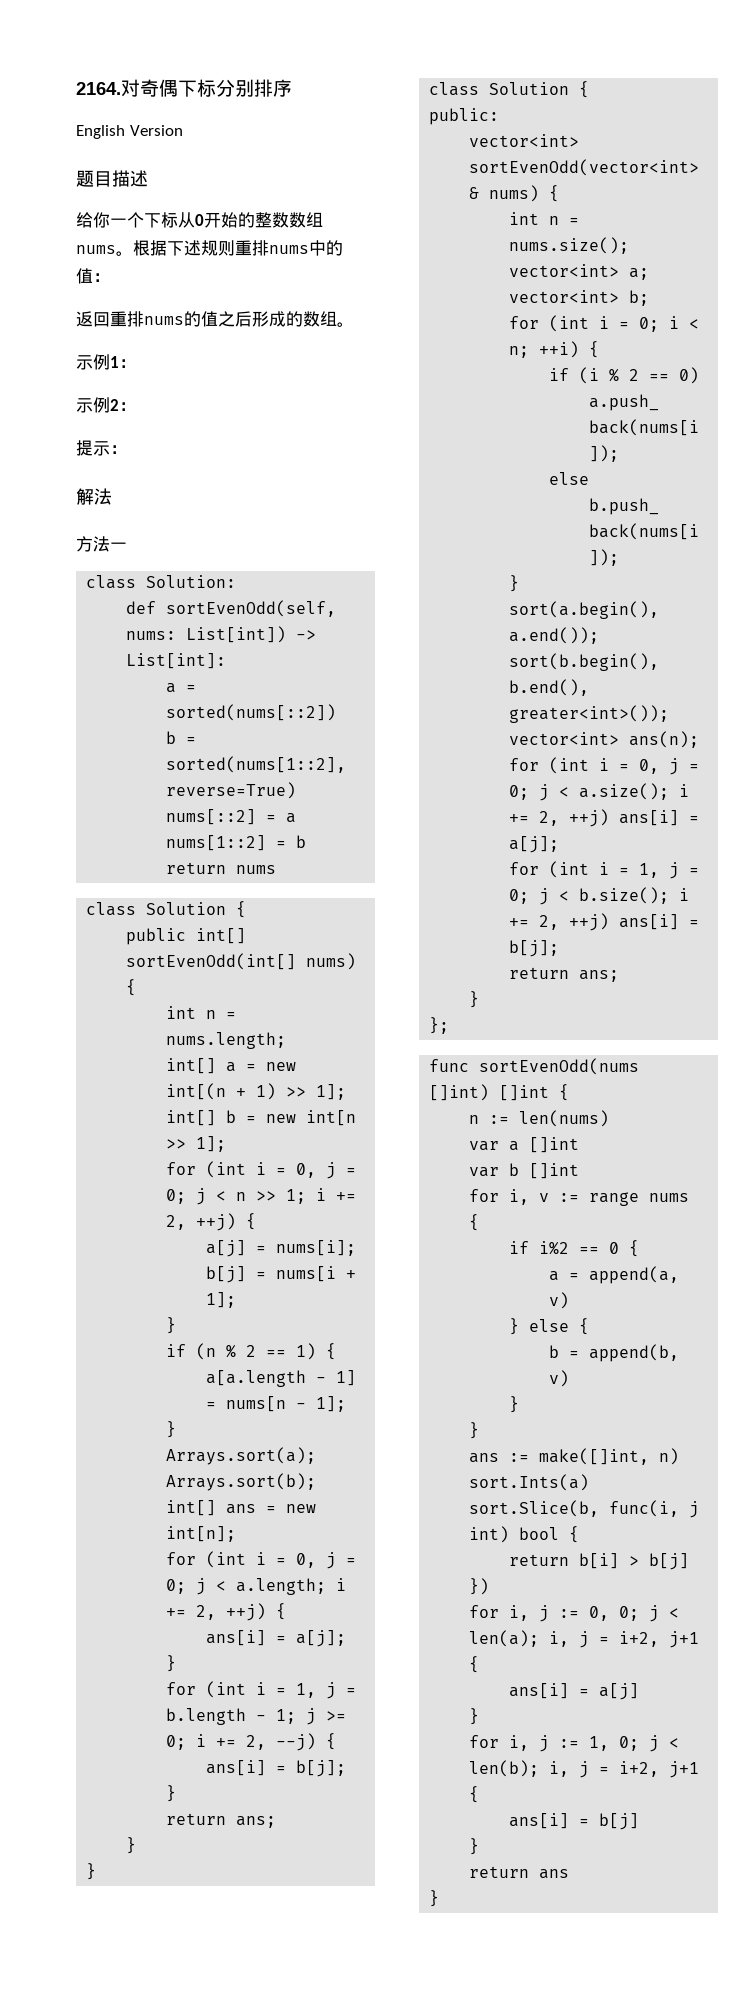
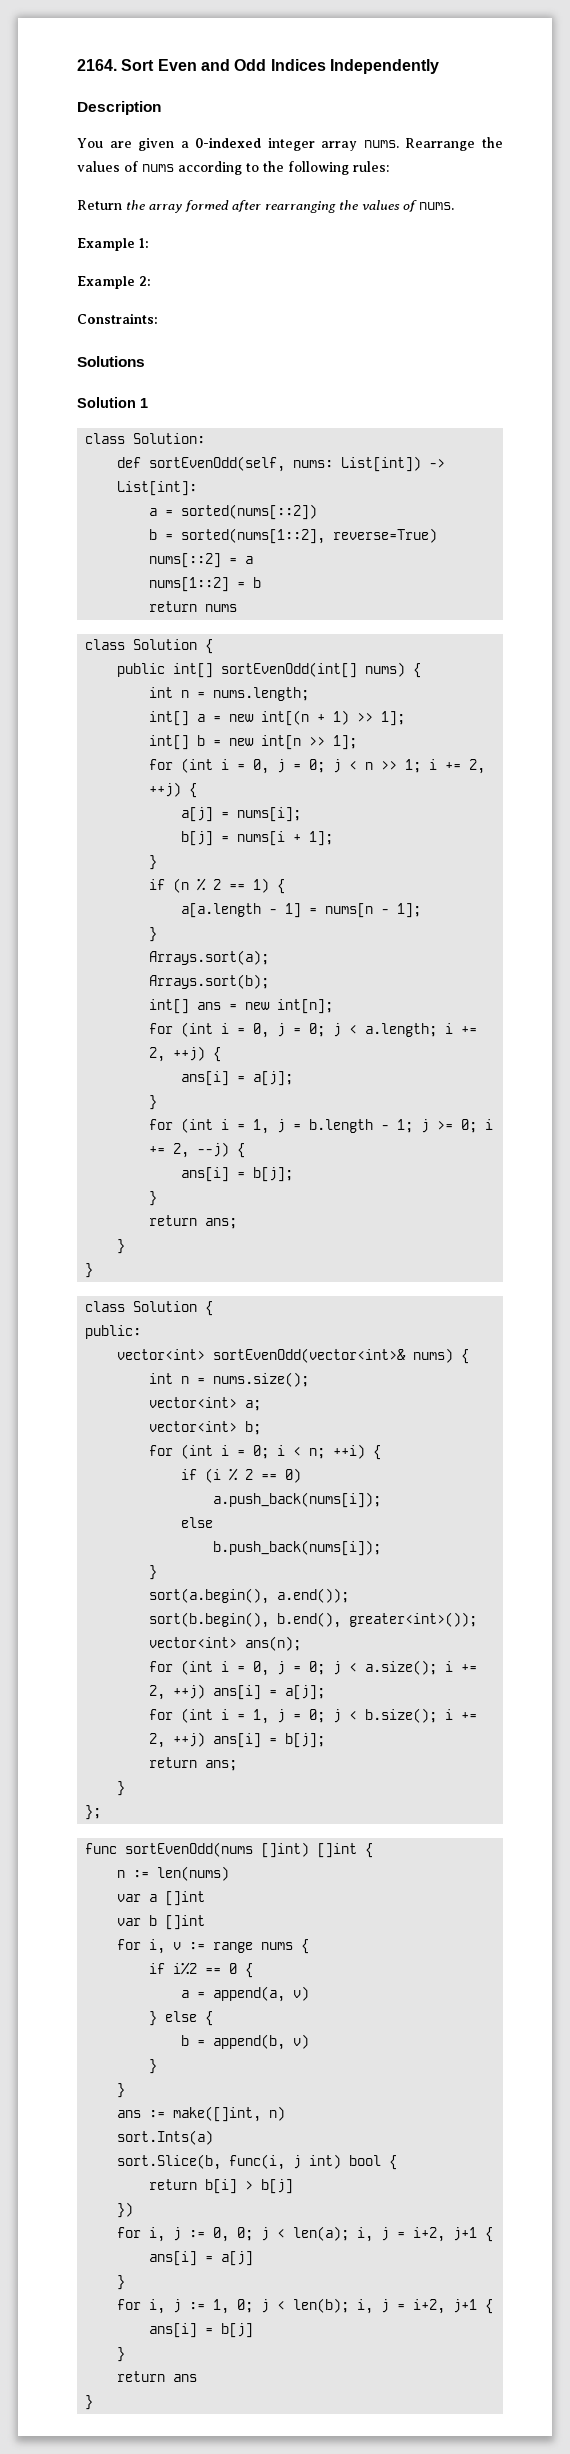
[121,79,292,97] [76,125,183,139] [76,170,148,187] [76,212,323,228] [76,240,343,256] [76,268,110,284] [76,311,354,327] [76,354,136,370] [76,397,136,413] [76,440,127,456] [76,488,112,505] [76,536,127,552] 对奇偶下标分别排序 // English Version // 题目描述 // 给你一个下标从0开始的整数数组nums。根据下述规则重排nums中的值： // 返回重排nums的值之后形成的数组。 // 示例1： // 示例2： // 提示： // 解法 // 方法一 -> [121,59,439,74] [77,101,161,115] [77,137,503,151] [77,161,389,175] [77,200,454,213] [77,238,149,251] [77,276,151,289] [77,313,158,324] [77,356,145,367] [77,397,148,408] Sort Even and Odd Indices Independently // Description // You are given a 0-indexed integer array nums. Rearrange the values of nums according to the following rules: // Return the array formed after rearranging the values of nums. // Example 1: // Example 2: // Constraints: // Solutions // Solution 1

